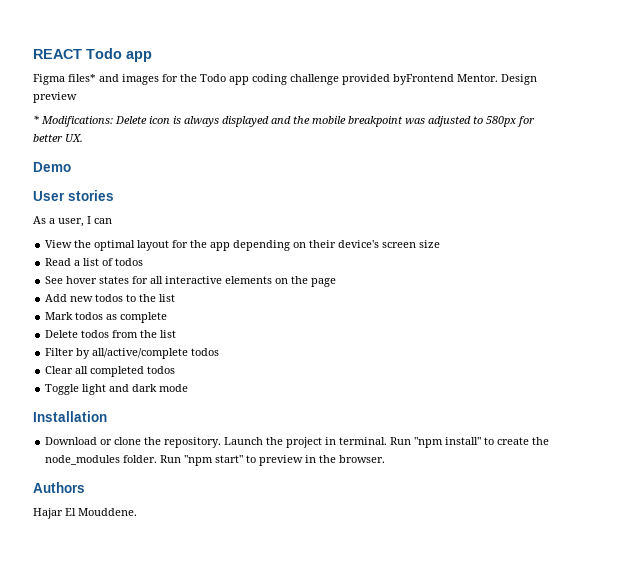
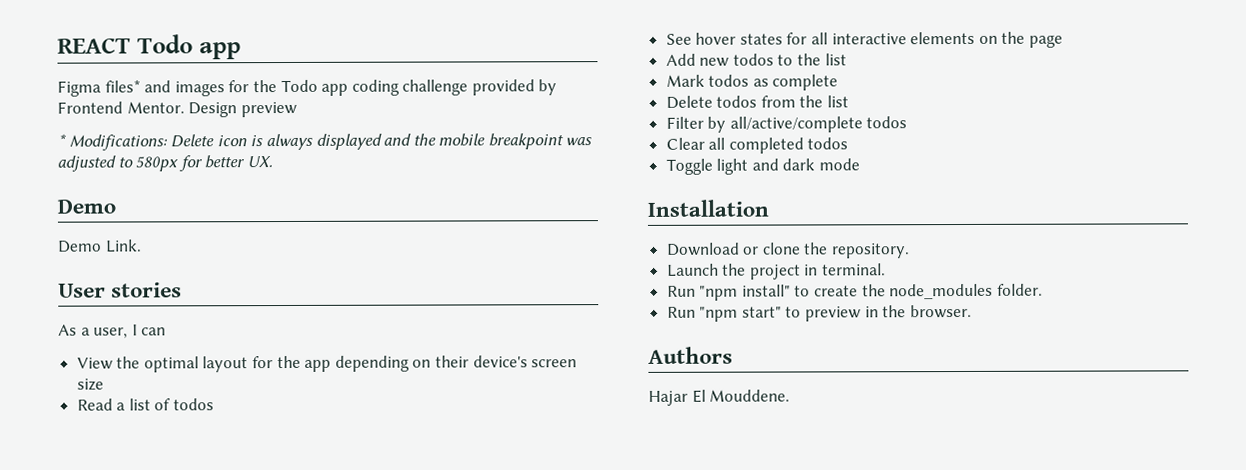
[393,74,454,85] byFrontend -> [538,79,558,96] [57,101,123,114] by Frontend
(71, 167) none -> [58,239,142,253] // Demo Link.
(222, 442) none -> (911, 251) //
(388, 441) none -> (887, 269) //
(158, 459) none -> (1043, 289) //

